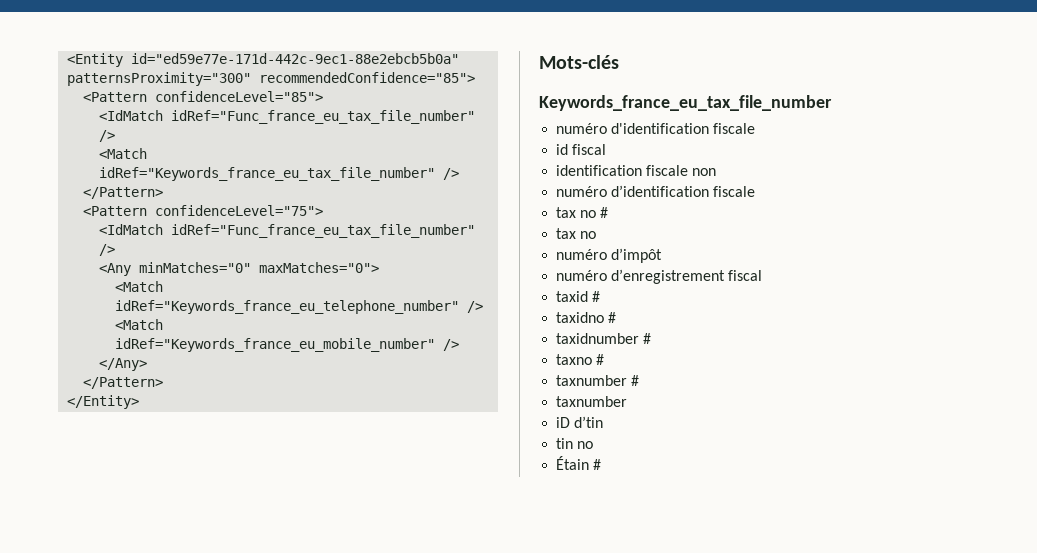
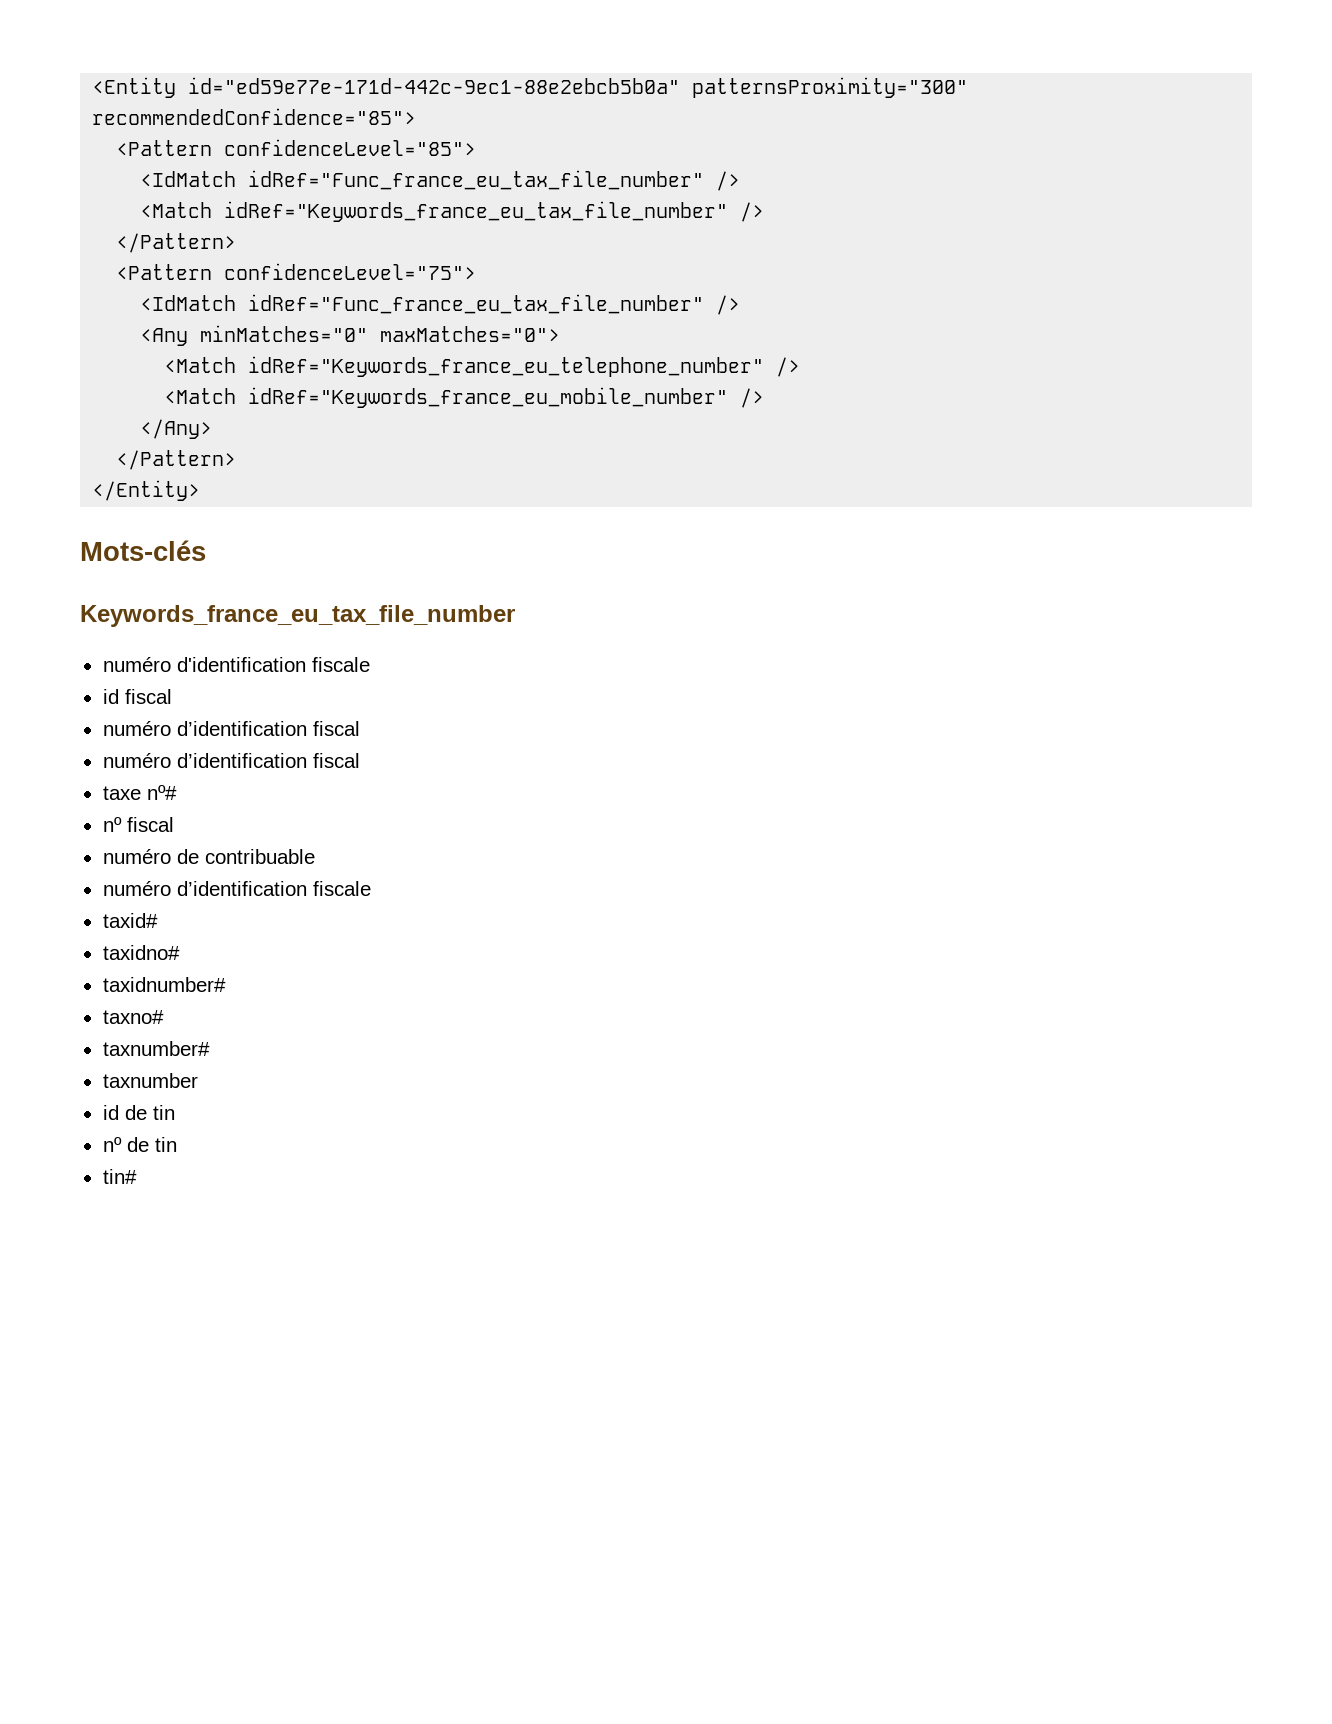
[556,165,717,176] [556,185,756,197] [556,207,609,218] [556,228,597,239] [556,248,663,263] [556,269,763,284] [556,291,601,302] [556,312,617,323] [556,333,652,344] [556,354,605,365] [556,375,640,386] [556,396,628,407] [556,416,604,428] [556,438,594,449] [556,456,602,470] identification fiscale non // numéro d’identification fiscale // tax no # // tax no // numéro d’impôt // numéro d’enregistrement fiscal // taxid # // taxidno # // taxidnumber # // taxno # // taxnumber # // taxnumber // iD d’tin // tin no // Étain # -> [102,721,360,736] [102,753,360,768] [102,785,177,800] [102,817,174,832] [102,849,315,864] [102,881,371,896] [102,913,158,928] [102,945,180,960] [102,977,226,992] [102,1010,164,1024] [102,1041,210,1056] [102,1073,198,1088] [102,1105,175,1120] [102,1137,177,1152] [102,1169,137,1184] numéro d’identification fiscal // numéro d’identification fiscal // taxe nº# // nº fiscal // numéro de contribuable // numéro d’identification fiscale // taxid# // taxidno# // taxidnumber# // taxno# // taxnumber# // taxnumber // id de tin // nº de tin // tin#

